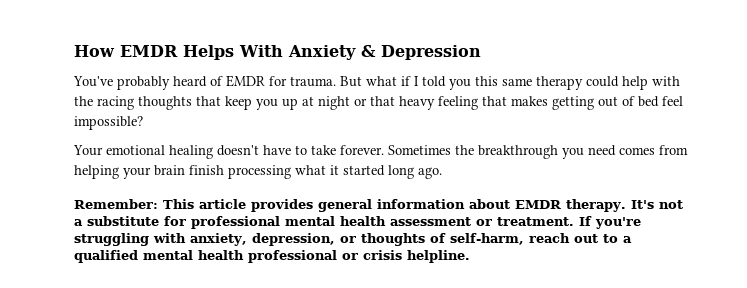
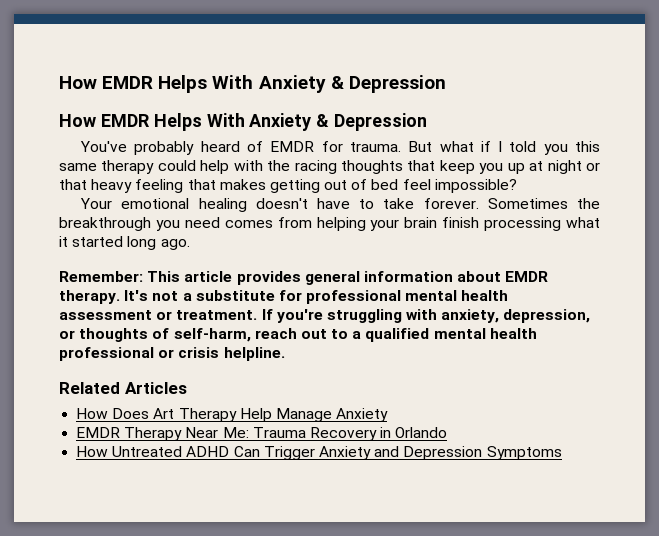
[74,45,481,60] How EMDR Helps With Anxiety & Depression -> [59,75,446,93] [59,113,428,131] How EMDR Helps With Anxiety & Depression // How EMDR Helps With Anxiety & Depression
(470, 256) none -> [59,382,187,394] [76,408,389,422] [76,427,448,441] [76,446,562,460] // Related Articles // How Does Art Therapy Help Manage Anxiety // EMDR Therapy Near Me: Trauma Recovery in Orlando // How Untreated ADHD Can Trigger Anxiety and Depression Symptoms

